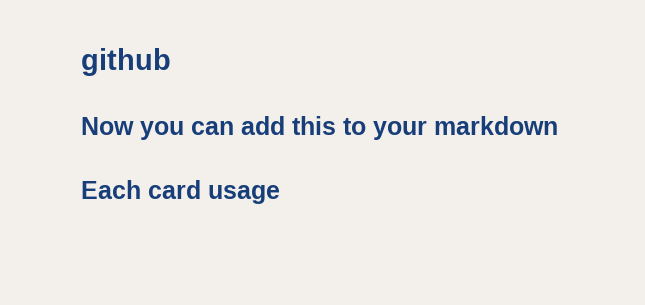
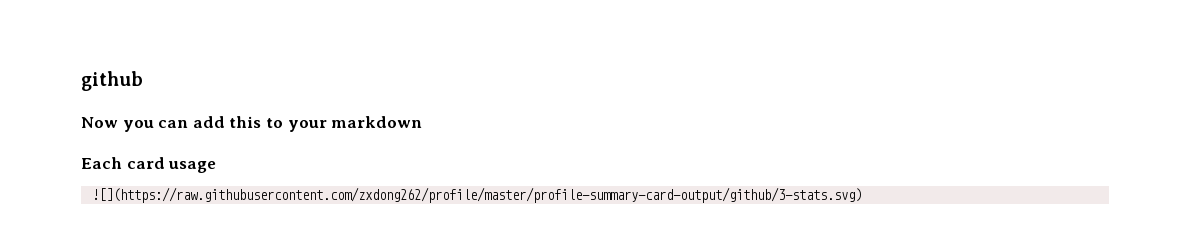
(280, 194) none -> [91,187,862,203] // ![](https://raw.githubusercontent.com/zxdong262/profile/master/profile-summary-card-output/github/3-stats.svg)

